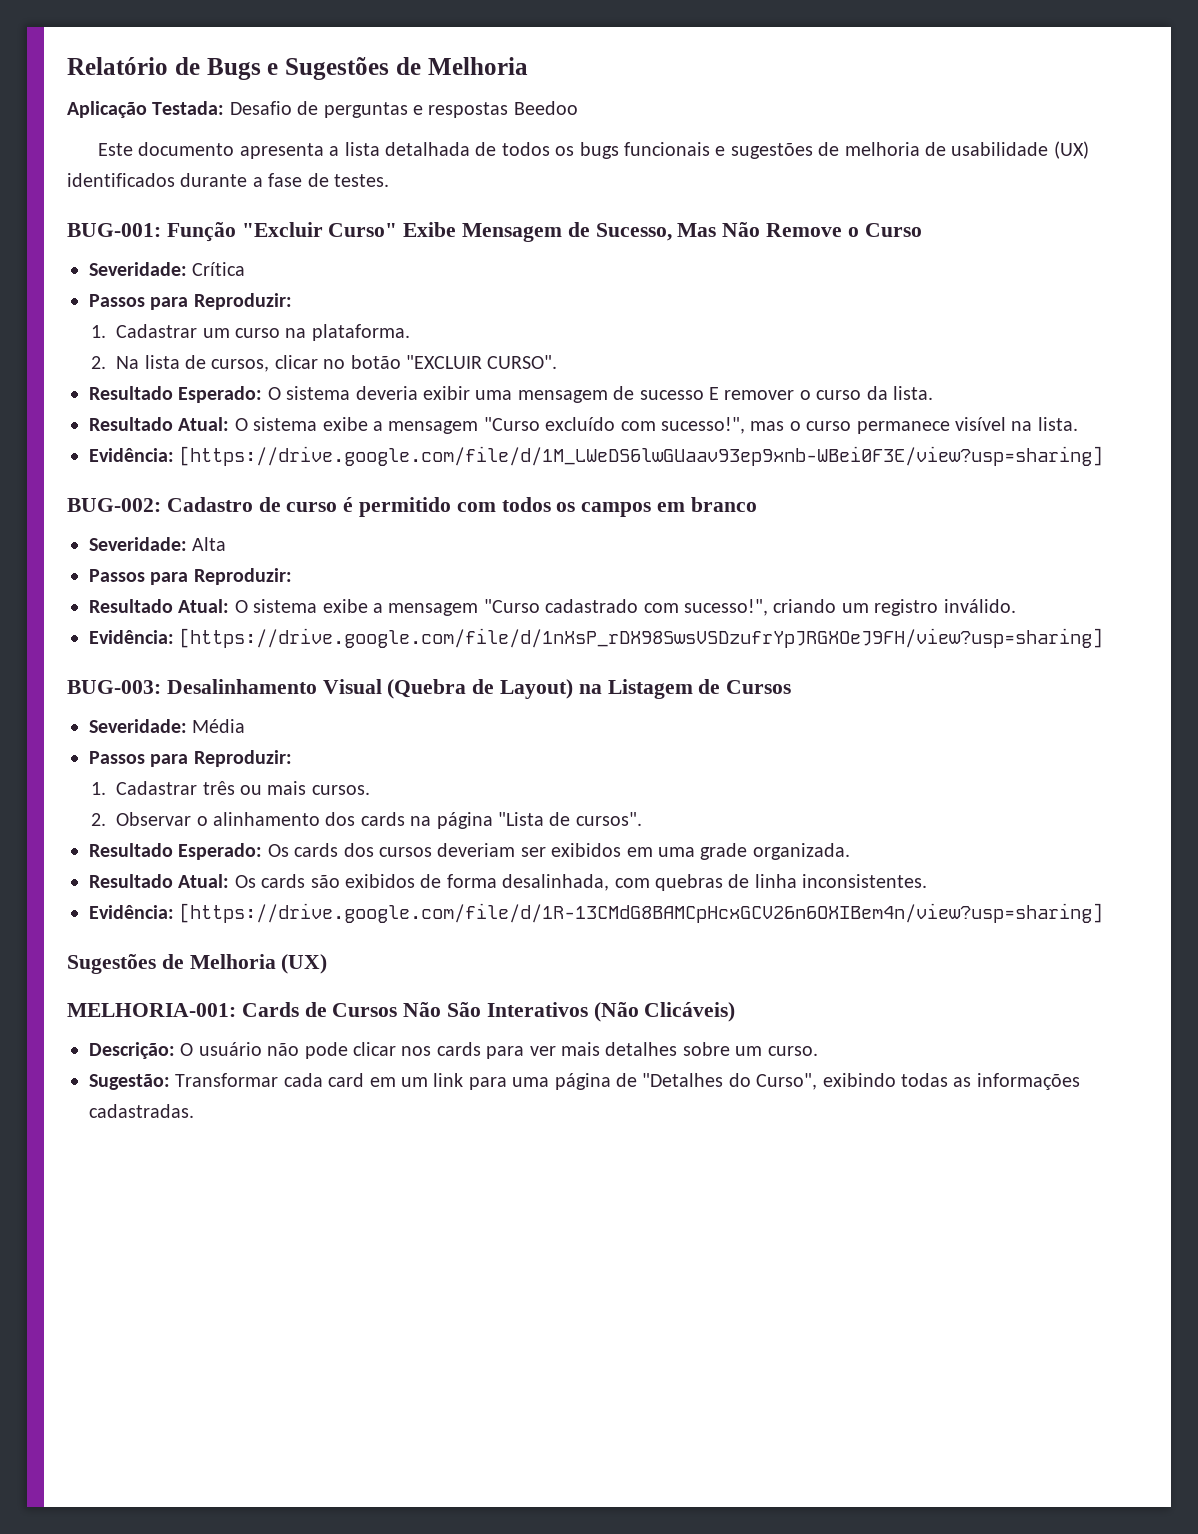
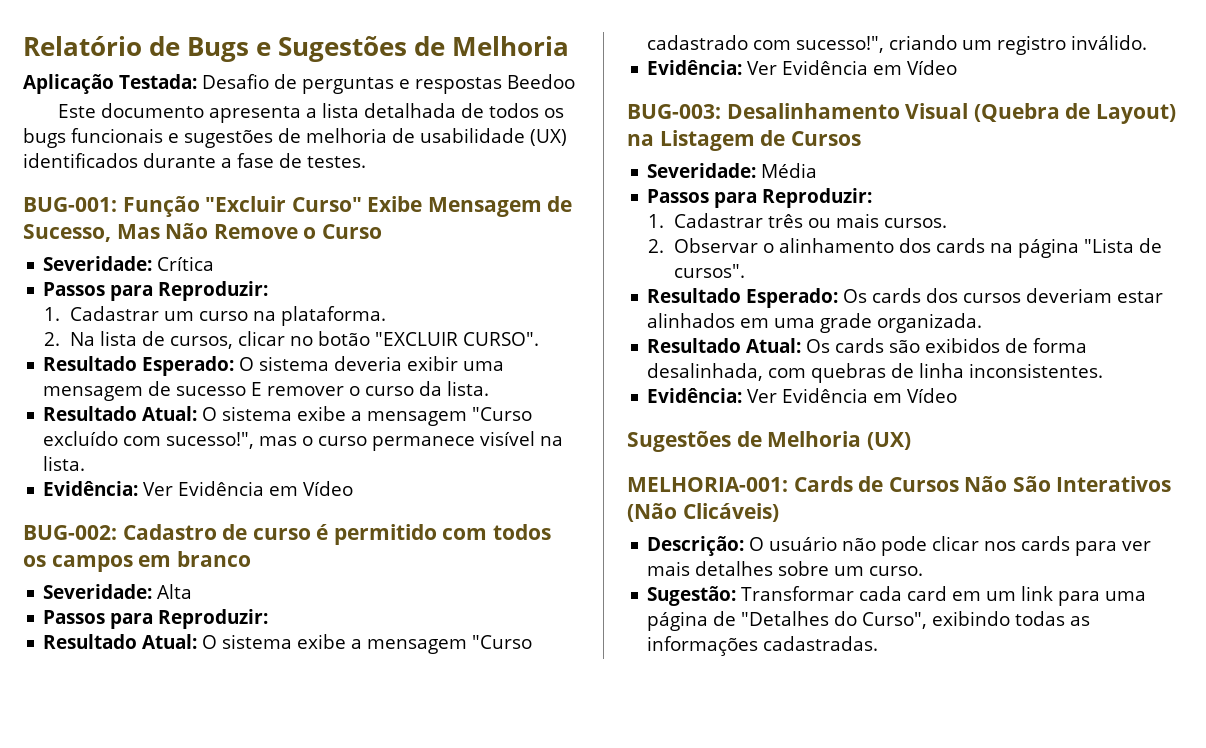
[179,446,1104,466] [https://drive.google.com/file/d/1M_LWeDS6lwGUaav93ep9xnb-WBei0F3E/view?usp=sharing] -> [143,481,354,496] Ver Evidência em Vídeo
[179,628,1104,648] [https://drive.google.com/file/d/1nXsP_rDX98SwsVSDzufrYpJRGXOeJ9FH/view?usp=sharing] -> [747,60,958,75] Ver Evidência em Vídeo
[520,843,622,857] ser exibidos -> [1117,291,1164,303] [647,313,736,328] estar alinhados
[179,903,1104,923] [https://drive.google.com/file/d/1R-13CMdG8BAMCpHcxGCV26n6OXIBem4n/view?usp=sharing] -> [747,388,958,403] Ver Evidência em Vídeo

